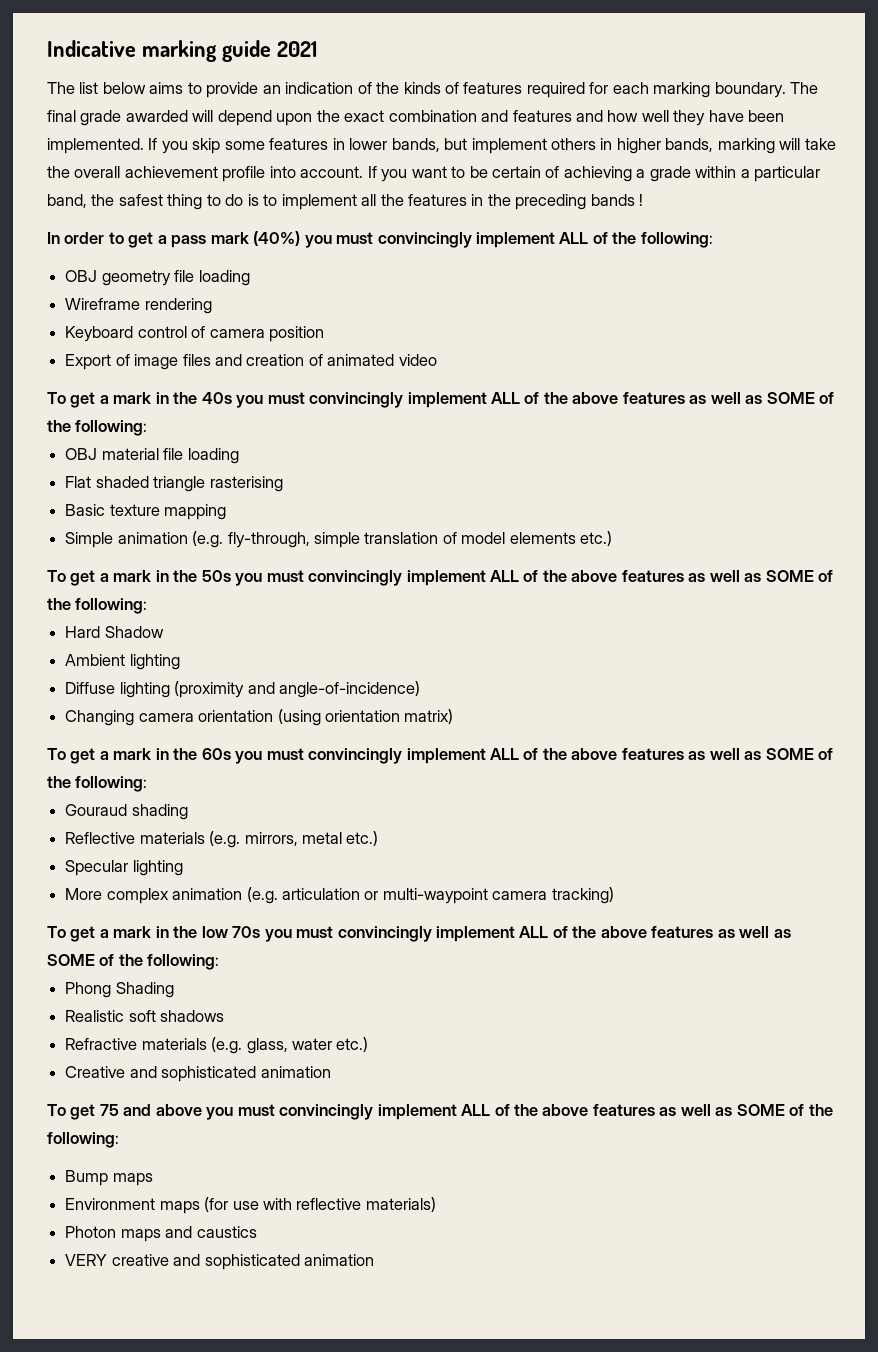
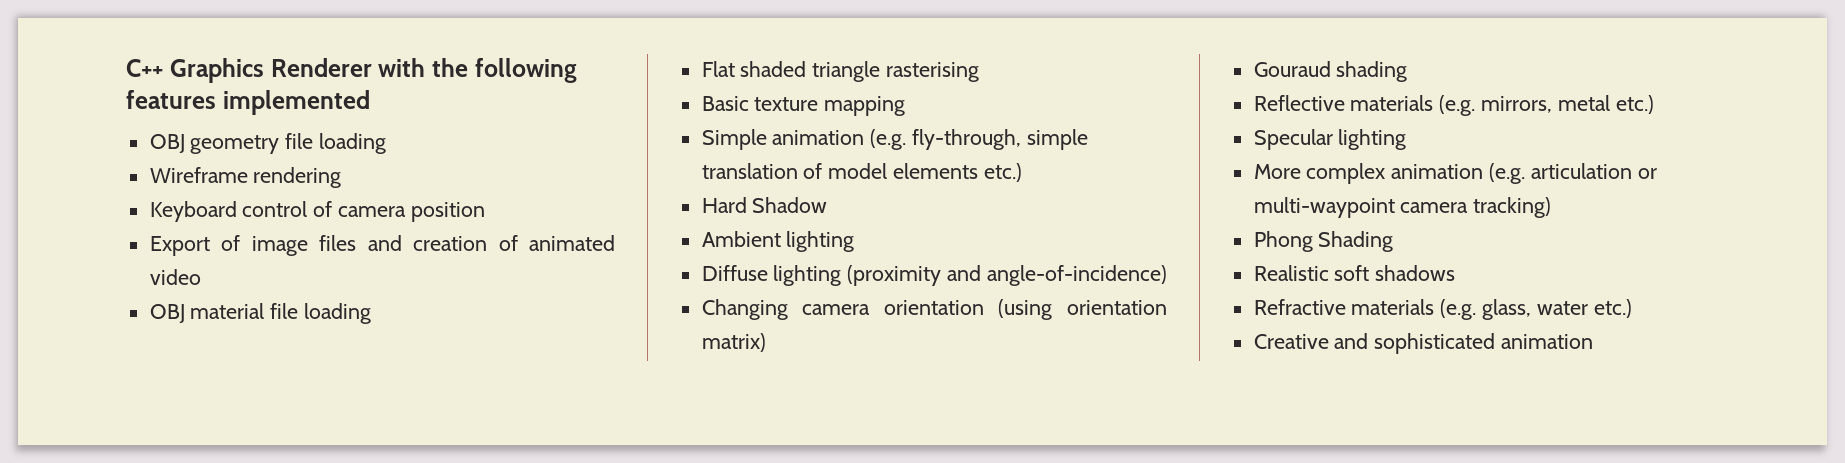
[47,40,317,62] [47,82,819,98] [47,110,785,126] [47,138,836,154] [47,166,821,182] [47,194,644,210] [47,231,713,248] Indicative marking guide 2021 // The list below aims to provide an indication of the kinds of features required for each marking boundary. The final grade awarded will depend upon the exact combination and features and how well they have been implemented. If you skip some features in lower bands, but implement others in higher bands, marking will take the overall achievement profile into account. If you want to be certain of achieving a grade within a particular band, the safest thing to do is to implement all the features in the preceding bands ! // In order to get a pass mark (40%) you must convincingly implement ALL of the following: -> [126,58,577,83] [126,90,370,115] C++ Graphics Renderer with the following features implemented
[47,392,835,408] [47,420,148,436] // To get a mark in the 40s you must convincingly implement ALL of the above features as well as SOME of the following: -> (201, 277) none
[47,570,834,586] [47,598,148,614] // To get a mark in the 50s you must convincingly implement ALL of the above features as well as SOME of the following: -> (1022, 172) none
[47,748,834,764] [47,776,148,792] // To get a mark in the 60s you must convincingly implement ALL of the above features as well as SOME of the following: -> (766, 342) none
[47,926,791,942] [47,954,220,970] // To get a mark in the low 70s you must convincingly implement ALL of the above features as well as SOME of the following: -> (1552, 207) none
[47,1104,833,1120] [47,1132,119,1148] [65,1170,153,1186] [65,1197,436,1214] [65,1226,257,1242] [65,1254,374,1270] // To get 75 and above you must convincingly implement ALL of the above features as well as SOME of the following: // Bump maps // Environment maps (for use with reflective materials) // Photon maps and caustics // VERY creative and sophisticated animation -> (1594, 341) none

